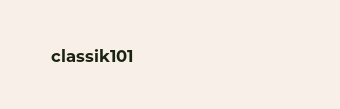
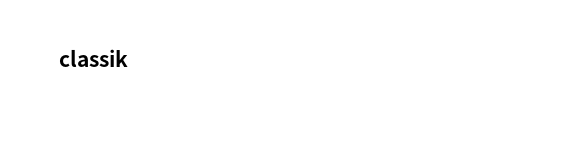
[51,49,133,62] classik101 -> [59,49,128,67] classik

